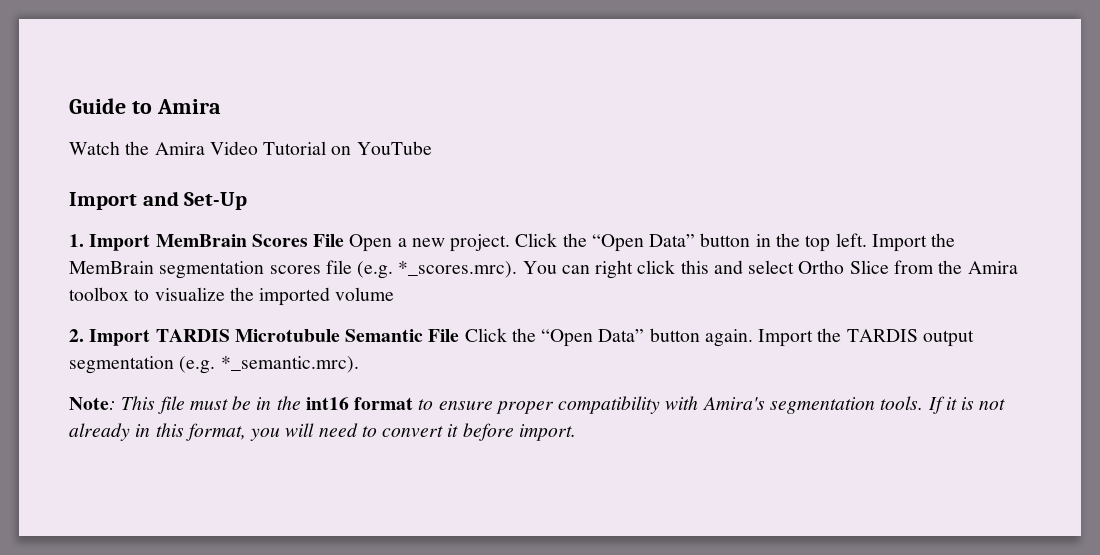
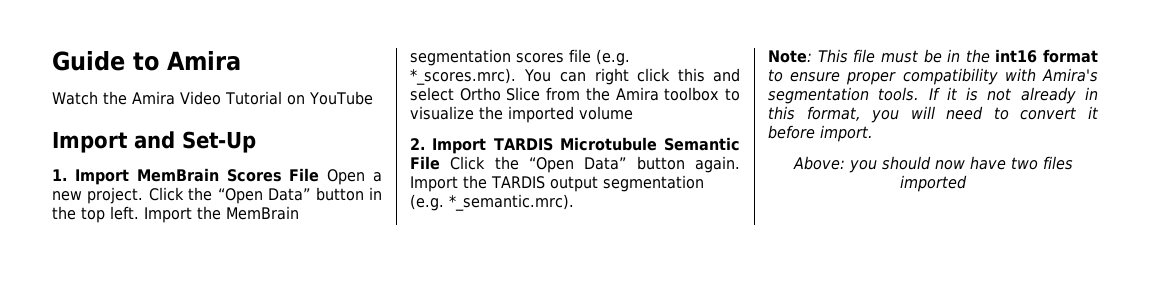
(576, 432) none -> [792,156,1073,173] [900,175,967,192] // Above: you should now have two files imported

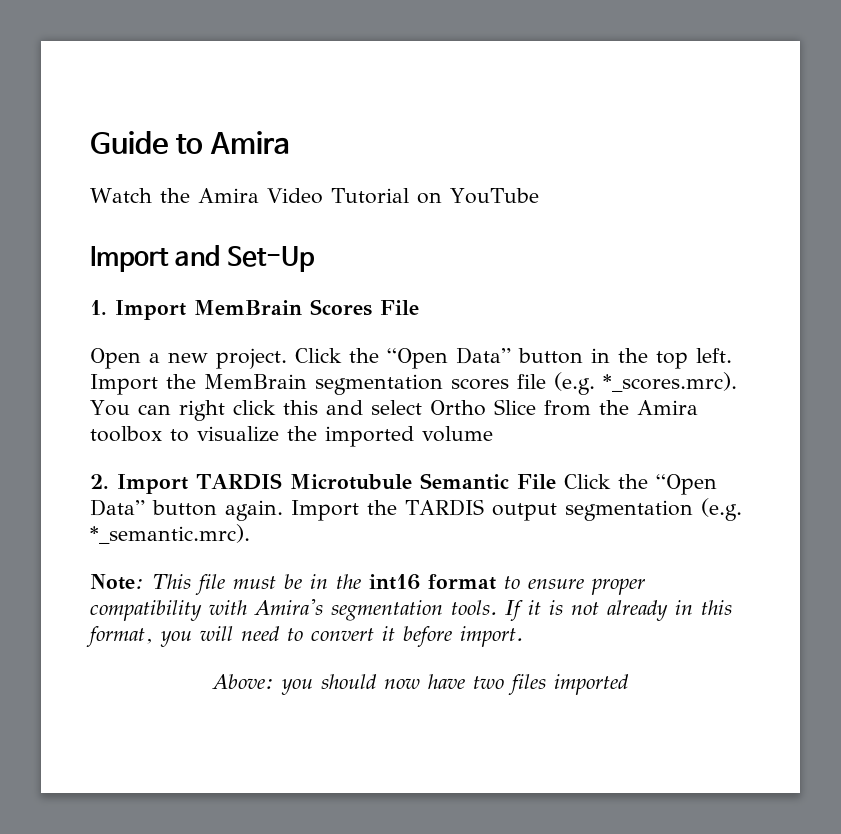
(320, 175) none -> (419, 307) //

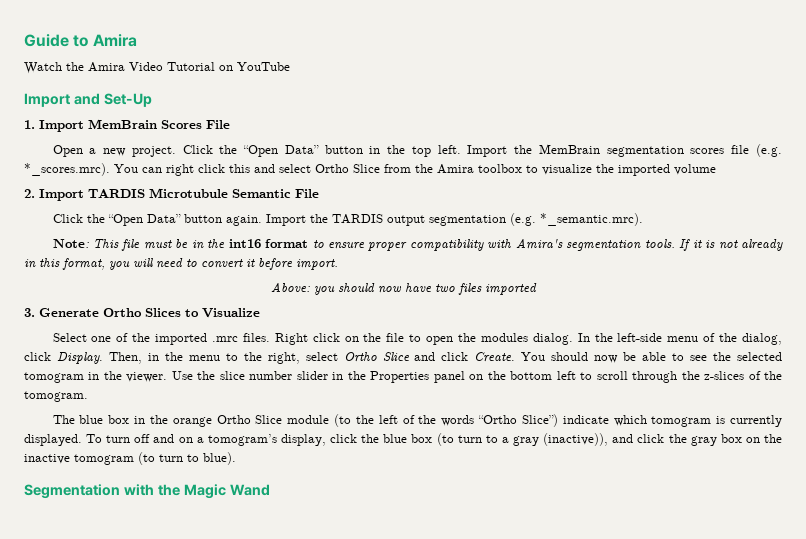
(556, 481) none -> (319, 193) //
(629, 684) none -> [24,308,260,318] [52,333,782,345] [24,352,782,364] [24,371,782,383] [24,391,88,402] [52,414,783,427] [24,433,783,446] [24,452,236,465] [24,484,270,499] // 3. Generate Ortho Slices to Visualize // Select one of the imported .mrc files. Right click on the file to open the modules dialog. In the left-side menu of the dialog, click Display. Then, in the menu to the right, select Ortho Slice and click Create. You should now be able to see the selected tomogram in the viewer. Use the slice number slider in the Properties panel on the bottom left to scroll through the z-slices of the tomogram. // The blue box in the orange Ortho Slice module (to the left of the words “Ortho Slice”) indicate which tomogram is currently displayed. To turn off and on a tomogram’s display, click the blue box (to turn to a gray (inactive)), and click the gray box on the inactive tomogram (to turn to blue). // Segmentation with the Magic Wand

